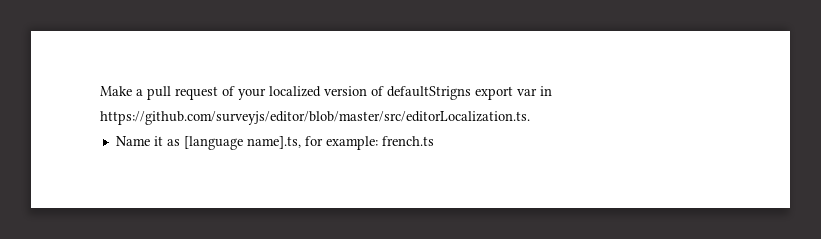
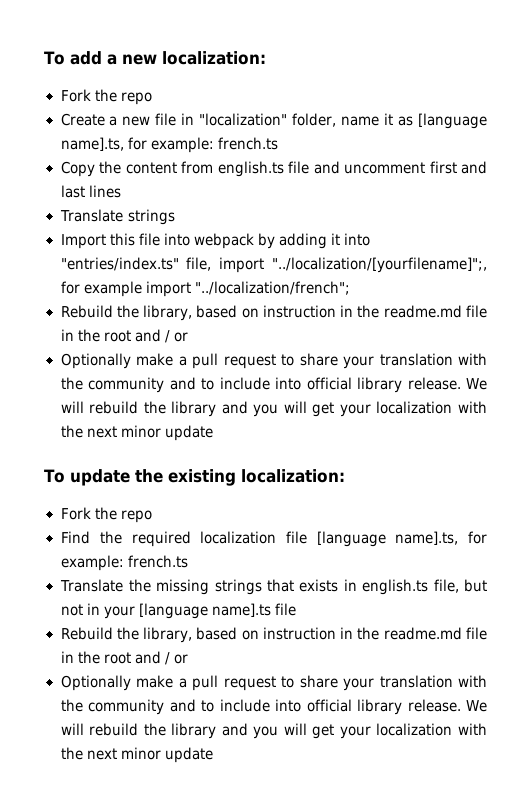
[100,86,552,100] [100,111,530,125] [115,136,150,146] Make a pull request of your localized version of defaultStrigns export var in https://github.com/surveyjs/editor/blob/master/src/editorLocalization.ts. // Name -> [44,51,266,65] [60,89,152,105] [60,113,380,127] To add a new localization: // Fork the repo // Create a new file in "localization" folder, name
(434, 141) none -> [60,161,487,177] [60,185,121,198] [59,209,175,225] [60,233,370,249] [60,257,487,273] [60,281,350,297] [60,305,487,321] [60,329,188,343] [60,353,487,369] [60,377,488,393] [60,401,488,417] [60,425,213,441] [44,469,345,486] [60,507,152,523] [60,531,487,547] [60,555,188,571] [59,579,487,595] [60,603,296,619] [60,627,487,643] [60,651,188,665] [60,675,487,691] [60,699,488,715] [60,723,488,739] [60,747,213,763] // Copy the content from english.ts file and uncomment first and last lines // Translate strings // Import this file into webpack by adding it into "entries/index.ts" file, import "../localization/[yourfilename]";, for example import "../localization/french"; // Rebuild the library, based on instruction in the readme.md file in the root and / or // Optionally make a pull request to share your translation with the community and to include into official library release. We will rebuild the library and you will get your localization with the next minor update // To update the existing localization: // Fork the repo // Find the required localization file [language name].ts, for example: french.ts // Translate the missing strings that exists in english.ts file, but not in your [language name].ts file // Rebuild the library, based on instruction in the readme.md file in the root and / or // Optionally make a pull request to share your translation with the community and to include into official library release. We will rebuild the library and you will get your localization with the next minor update

